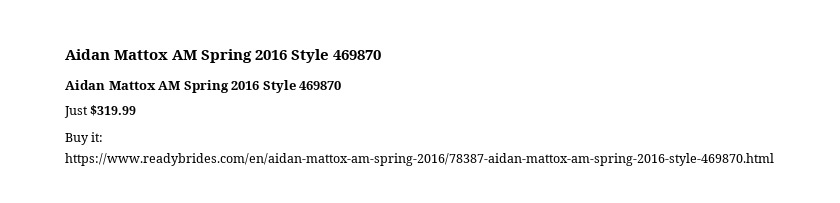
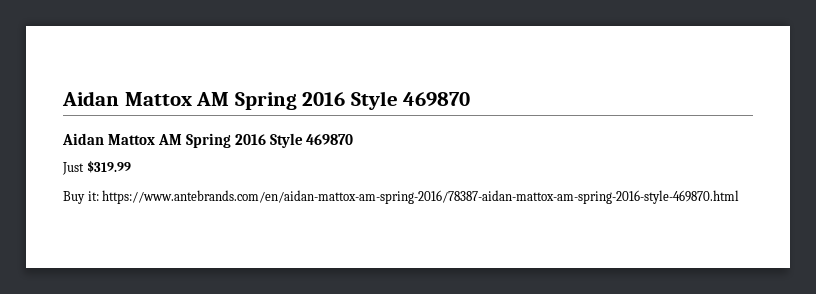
[65,153,774,166] https://www.readybrides.com/en/aidan-mattox-am-spring-2016/78387-aidan-mattox-am-spring-2016-style-469870.html -> [102,190,740,204] https://www.antebrands.com/en/aidan-mattox-am-spring-2016/78387-aidan-mattox-am-spring-2016-style-469870.html

